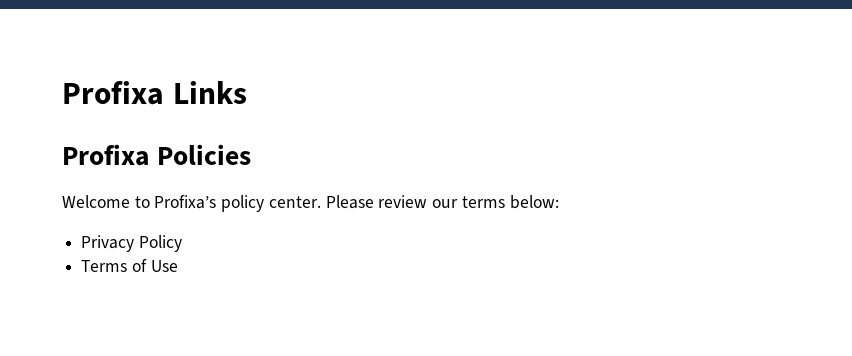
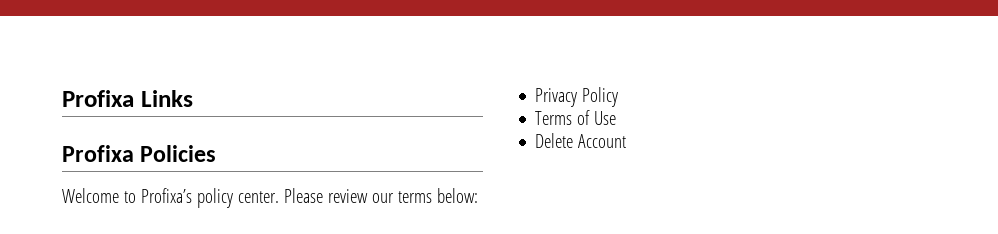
(178, 266) none -> [535,133,627,148] // Delete Account

